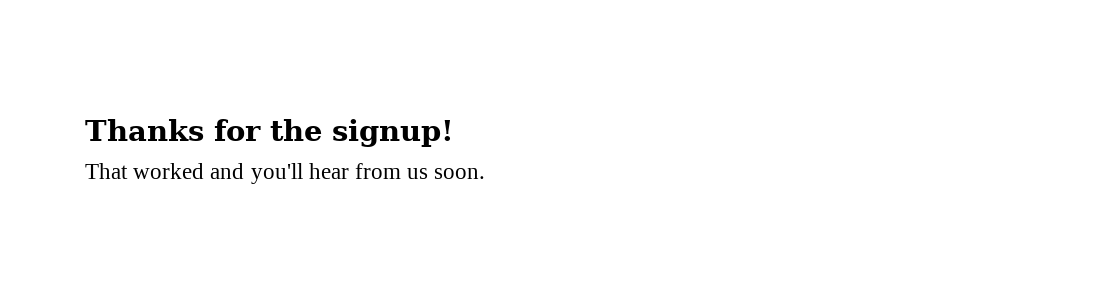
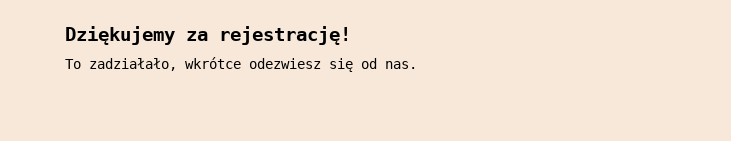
[85,119,454,147] [85,163,486,184] Thanks for the signup! // That worked and you'll hear from us soon. -> [65,26,351,45] [65,57,417,72] Dziękujemy za rejestrację! // To zadziałało, wkrótce odezwiesz się od nas.

